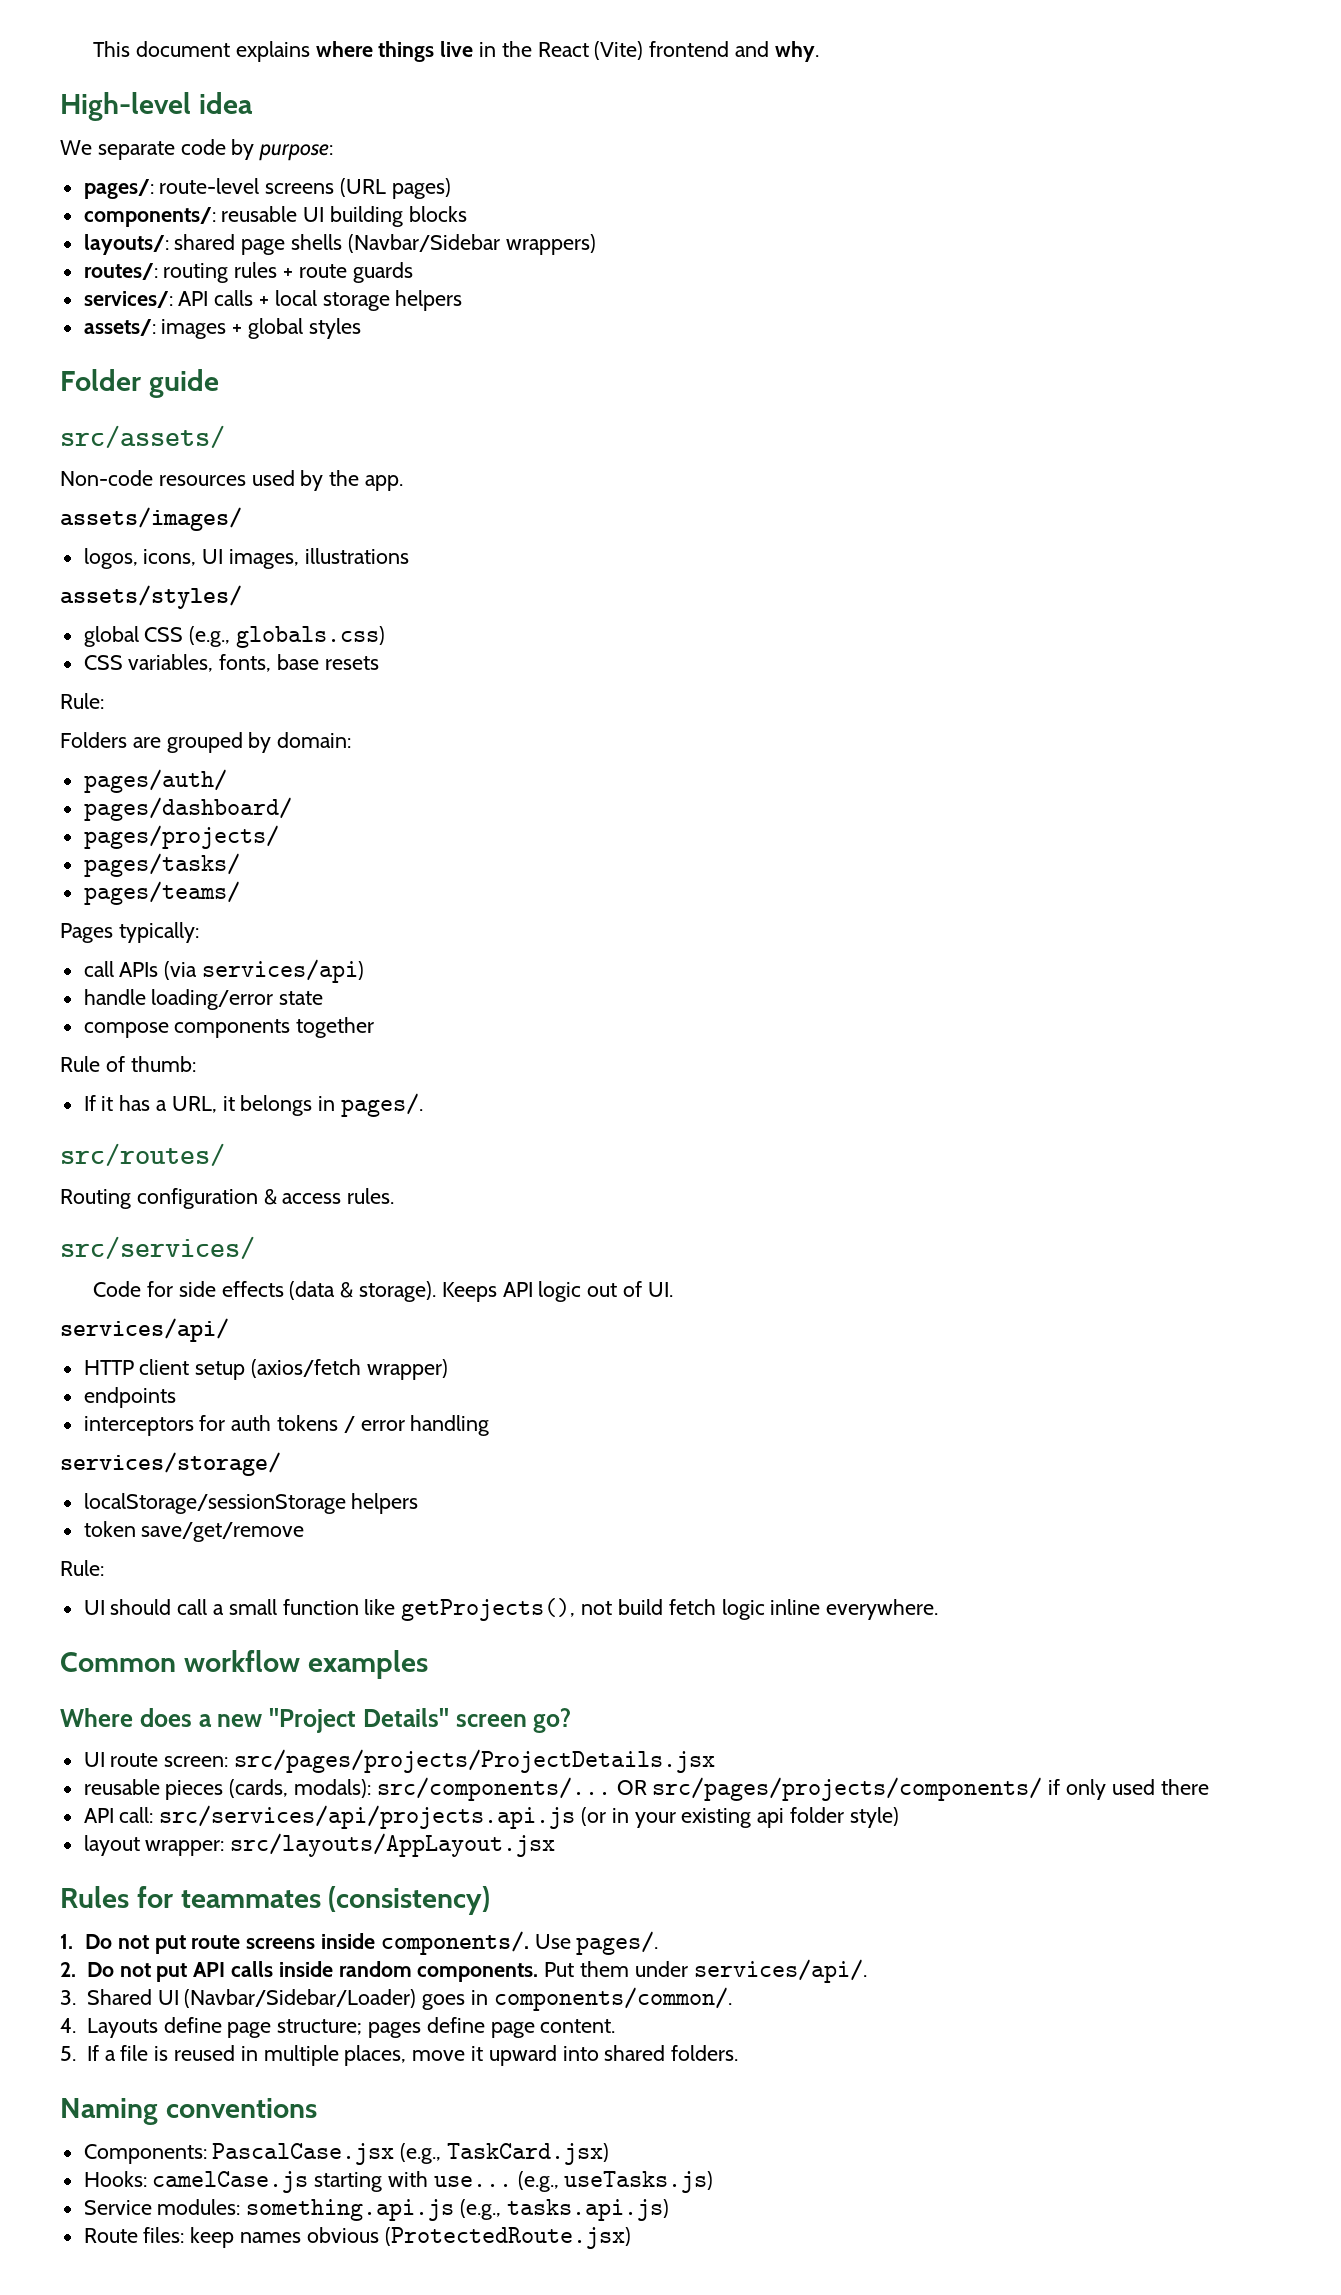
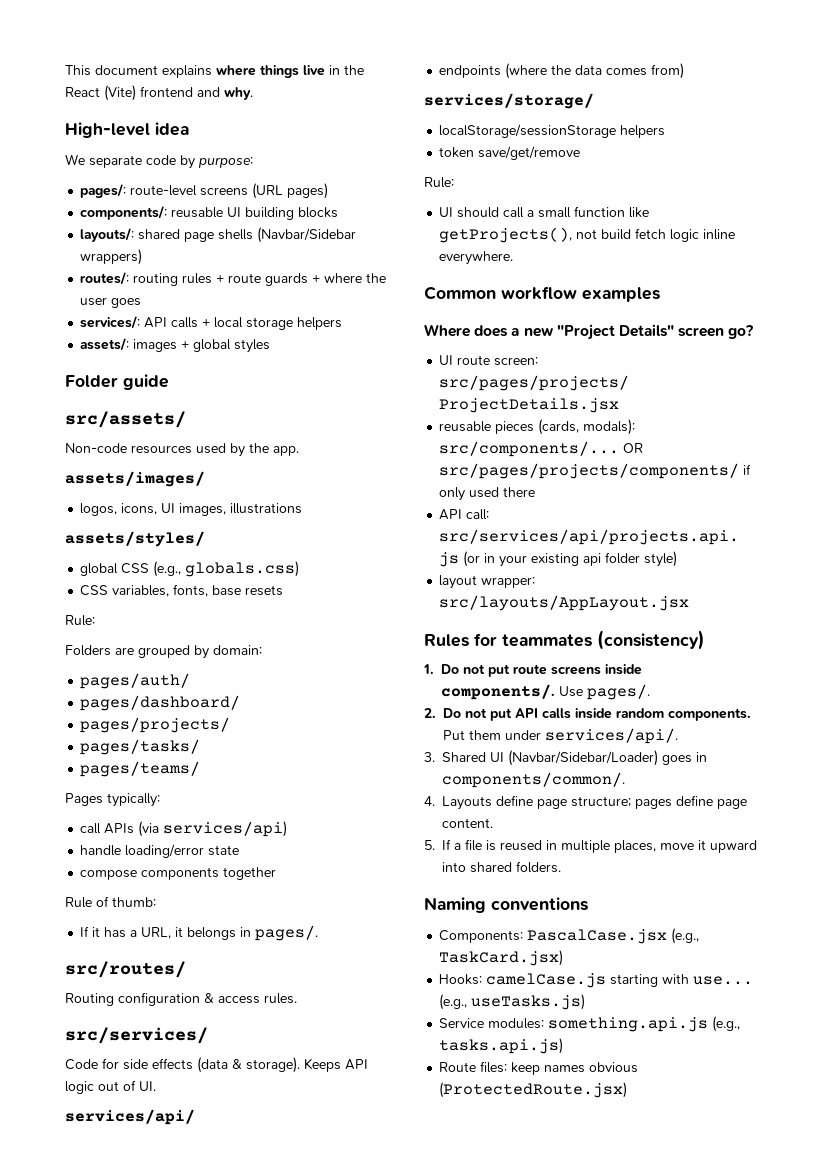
(413, 272) none -> [312,273,387,283] [80,297,142,308] + where the user goes
[83,1359,448,1380] [83,1387,176,1408] [83,1415,490,1436] HTTP client setup (axios/fetch wrapper) // endpoints // interceptors for auth tokens / error handling -> [439,63,685,79] endpoints (where the data comes from)

